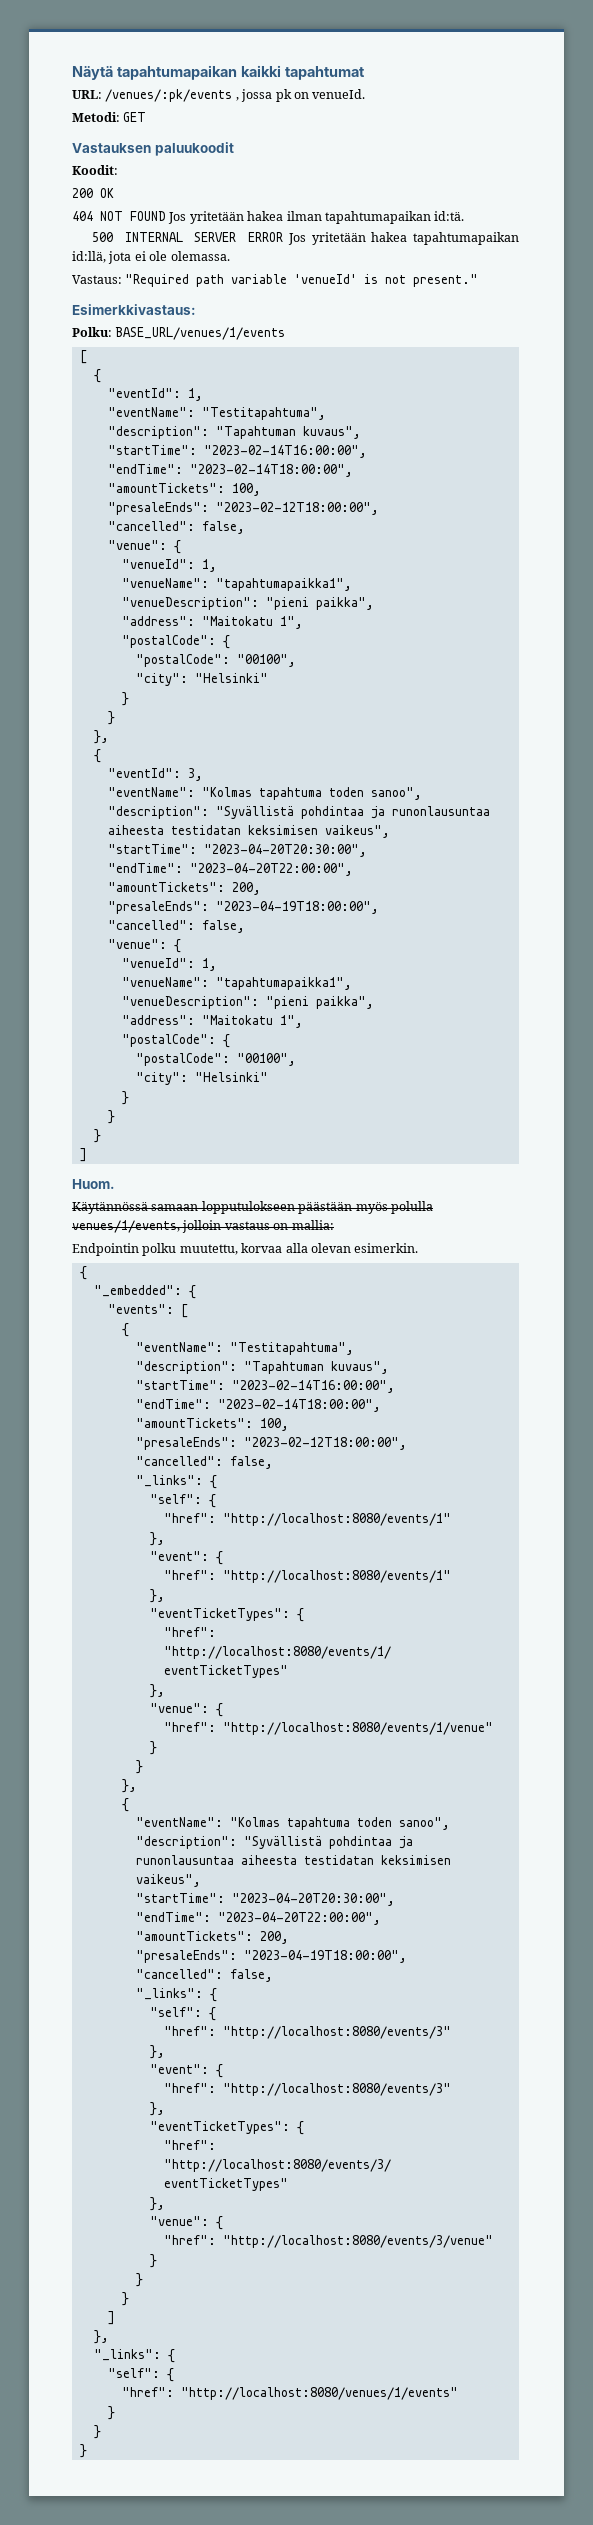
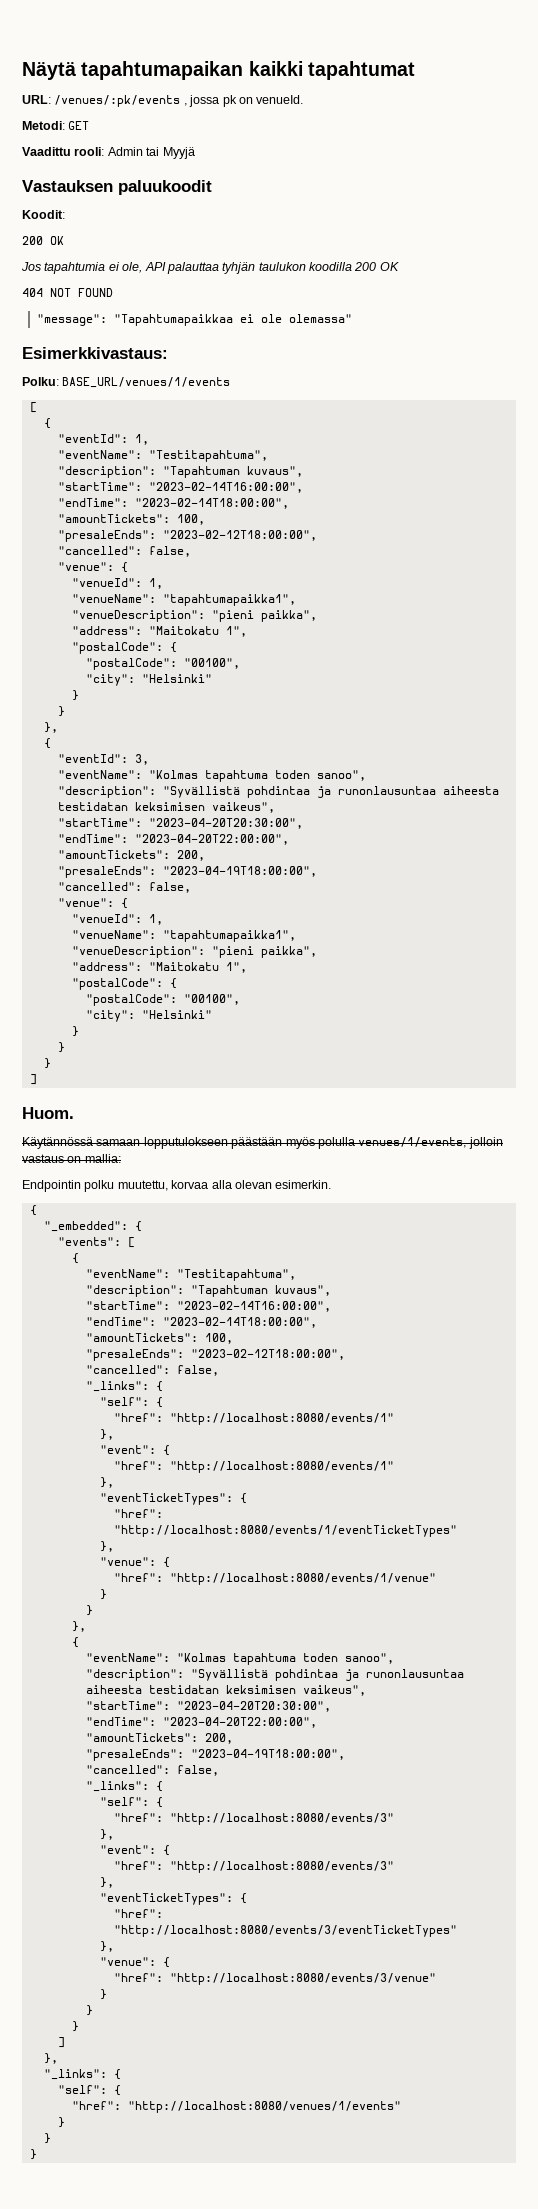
(147, 117) none -> [22,147,195,159] // Vaadittu rooli: Admin tai Myyjä
[72,211,465,224] [91,232,519,245] [72,251,230,264] [72,274,479,287] 404 NOT FOUND Jos yritetään hakea ilman tapahtumapaikan id:tä. // 500 INTERNAL SERVER ERROR Jos yritetään hakea tapahtumapaikan id:llä, jota ei ole olemassa. // Vastaus: "Required path variable 'venueId' is not present." -> [21,262,399,274] [22,288,113,297] [36,314,352,326] Jos tapahtumia ei ole, API palauttaa tyhjän taulukon koodilla 200 OK // 404 NOT FOUND // "message": "Tapahtumapaikkaa ei ole olemassa"

